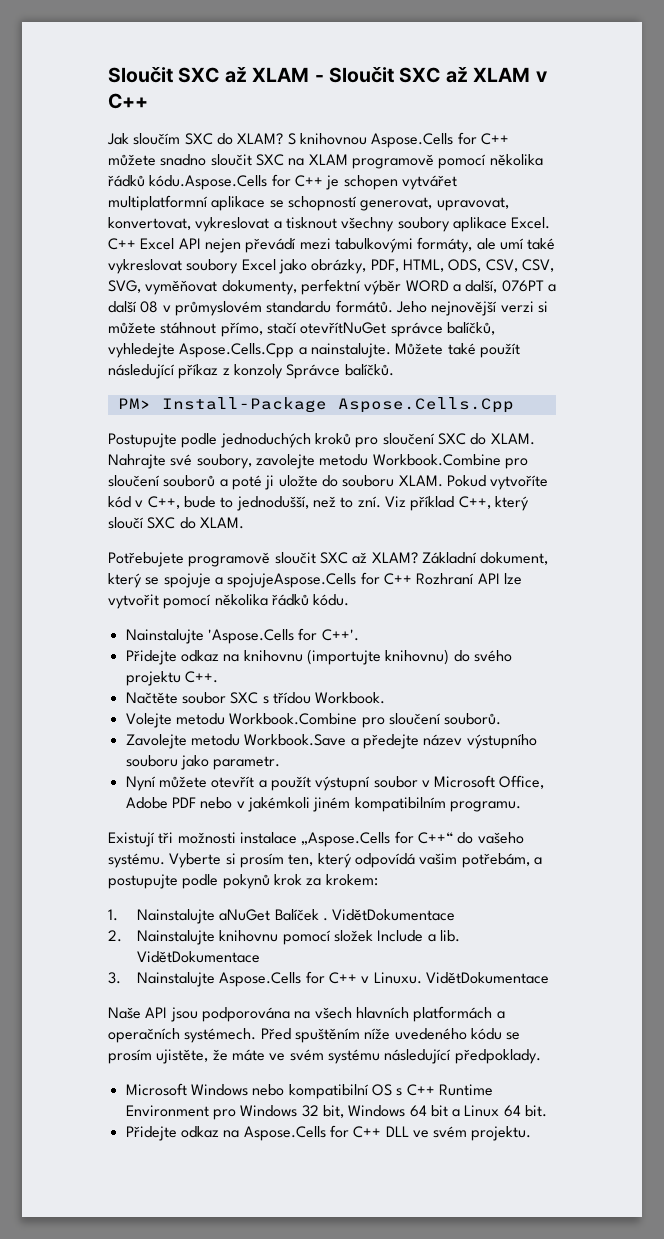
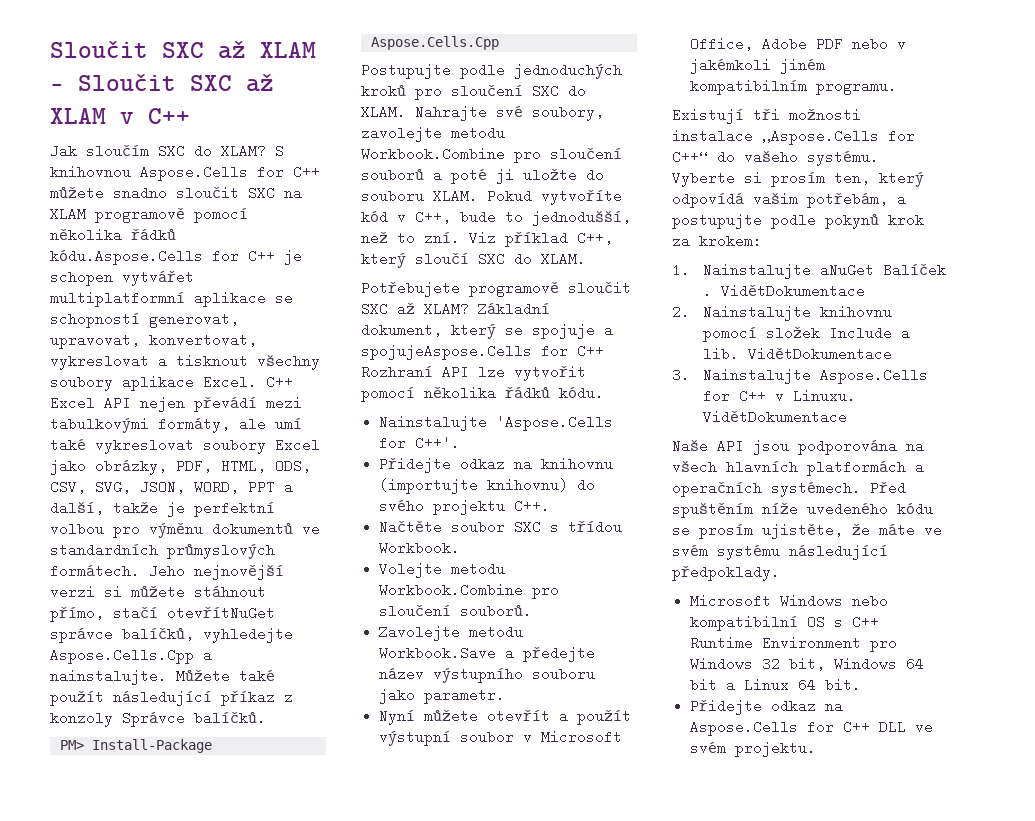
[521,259,554,272] [108,279,556,295] [108,300,393,316] CSV, SVG, vyměňovat dokumenty, perfektní výběr WORD a další, 076PT a další 08 v průmyslovém standardu formátů. -> [95,480,293,494] [50,501,275,517] [50,522,320,538] [50,543,275,559] [50,564,140,578] SVG, JSON, WORD, PPT a další, takže je perfektní volbou pro výměnu dokumentů ve standardních průmyslových formátech.

